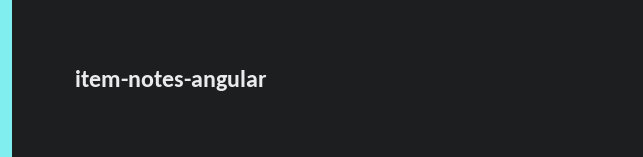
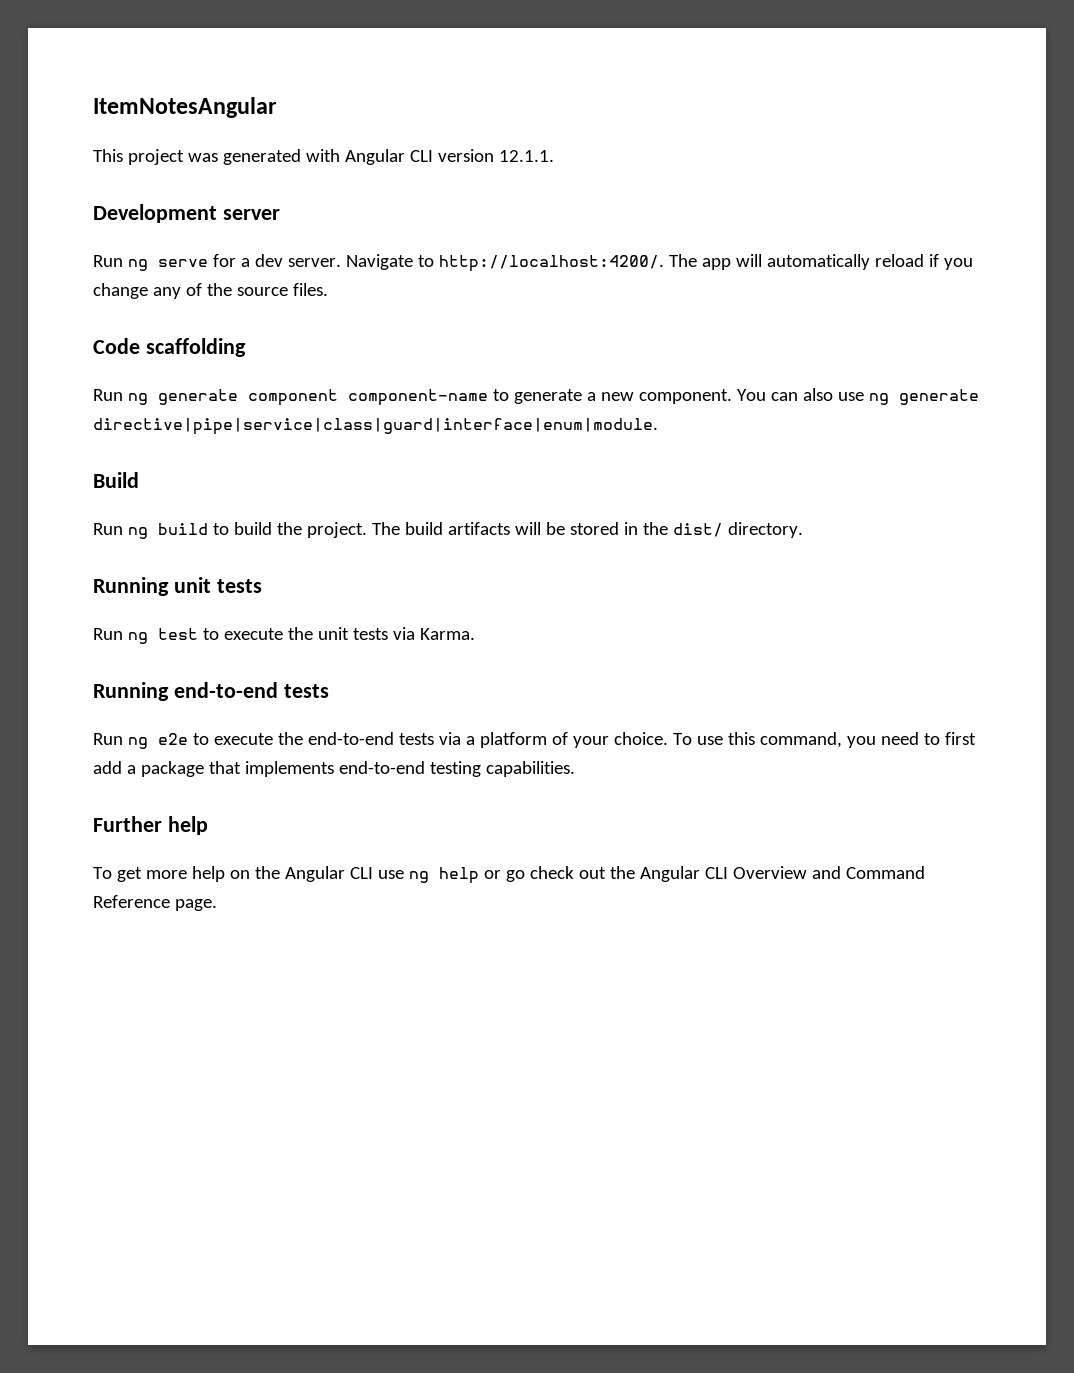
[75,70,267,91] item-notes-angular -> [93,97,277,118] [93,149,554,165] [93,204,280,223] [93,254,973,272] [93,283,328,299] [93,338,246,357] [93,388,979,406] [93,418,658,435] [93,472,139,488] [93,522,803,539] [93,577,262,596] [93,627,475,644] [93,682,329,701] [93,732,976,749] [93,761,575,777] [93,816,208,835] [93,866,925,884] [93,895,217,911] ItemNotesAngular // This project was generated with Angular CLI version 12.1.1. // Development server // Run ng serve for a dev server. Navigate to http://localhost:4200/. The app will automatically reload if you change any of the source files. // Code scaffolding // Run ng generate component component-name to generate a new component. You can also use ng generate directive|pipe|service|class|guard|interface|enum|module. // Build // Run ng build to build the project. The build artifacts will be stored in the dist/ directory. // Running unit tests // Run ng test to execute the unit tests via Karma. // Running end-to-end tests // Run ng e2e to execute the end-to-end tests via a platform of your choice. To use this command, you need to first add a package that implements end-to-end testing capabilities. // Further help // To get more help on the Angular CLI use ng help or go check out the Angular CLI Overview and Command Reference page.

